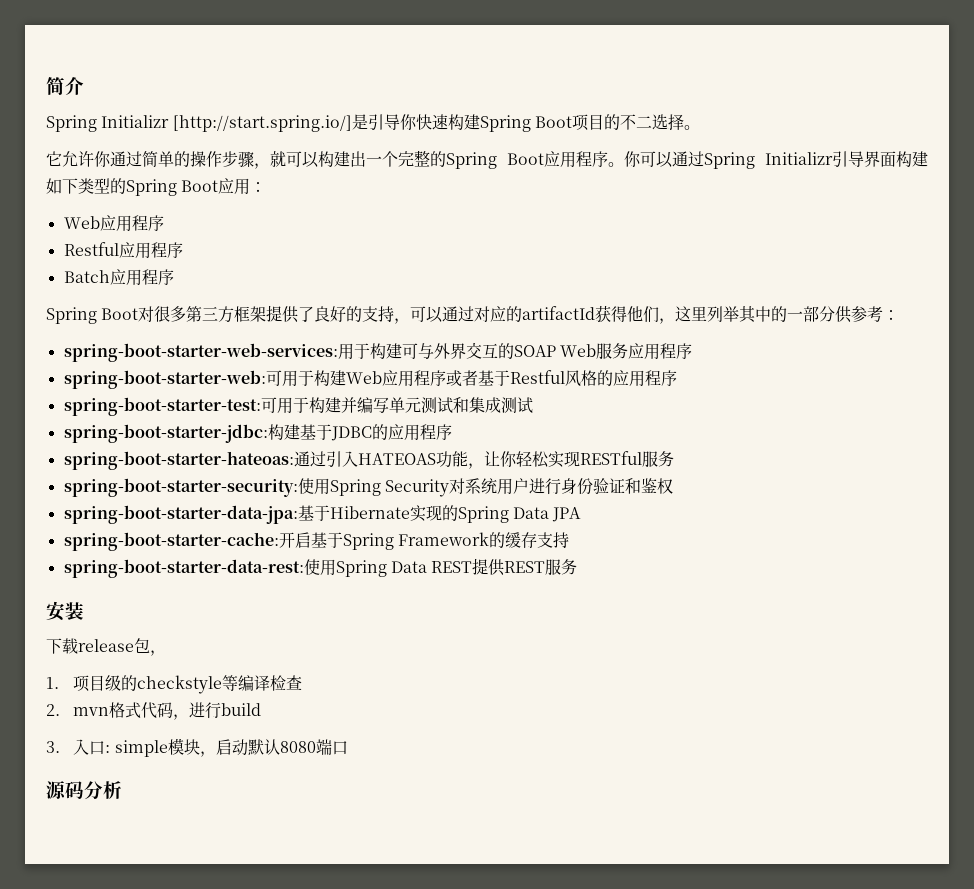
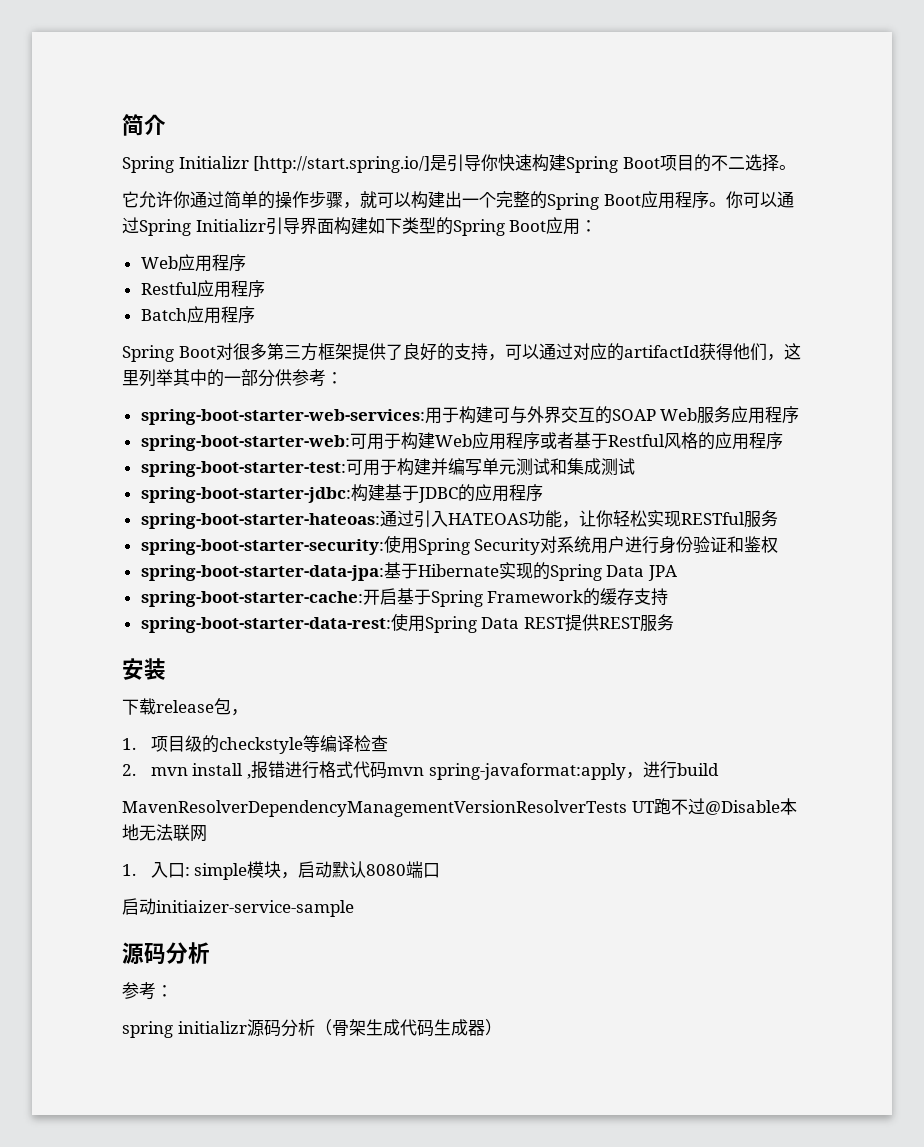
[109,702,262,720] [46,741,60,753] 格式代码，进行build // 3. -> [192,761,719,780] [122,798,797,817] [122,824,207,842] [122,864,136,876] install ,报错进行格式代码mvn spring-javaformat:apply，进行build // MavenResolverDependencyManagementVersionResolverTests UT跑不过@Disable本地无法联网 // 1.
[46,781,122,800] // 源码分析 -> [122,898,354,917] [122,942,210,965] [122,982,173,1000] [122,1019,502,1038] // 启动initiaizer-service-sample // 源码分析 // 参考： // spring initializr源码分析（骨架生成代码生成器）

